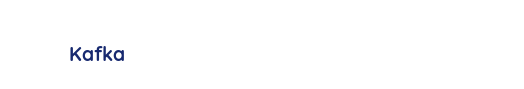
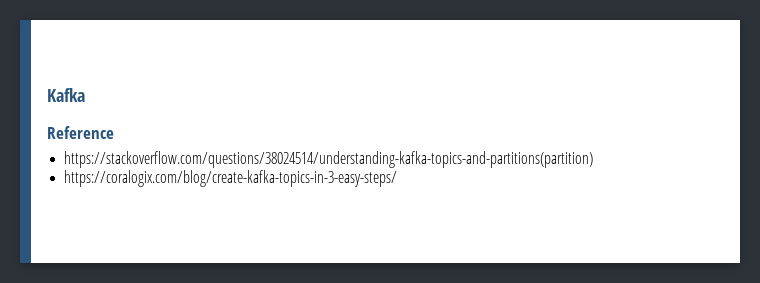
(125, 53) none -> [47,126,114,139] [64,151,594,168] [64,170,398,187] // Reference // https://stackoverflow.com/questions/38024514/understanding-kafka-topics-and-partitions(partition) // https://coralogix.com/blog/create-kafka-topics-in-3-easy-steps/

